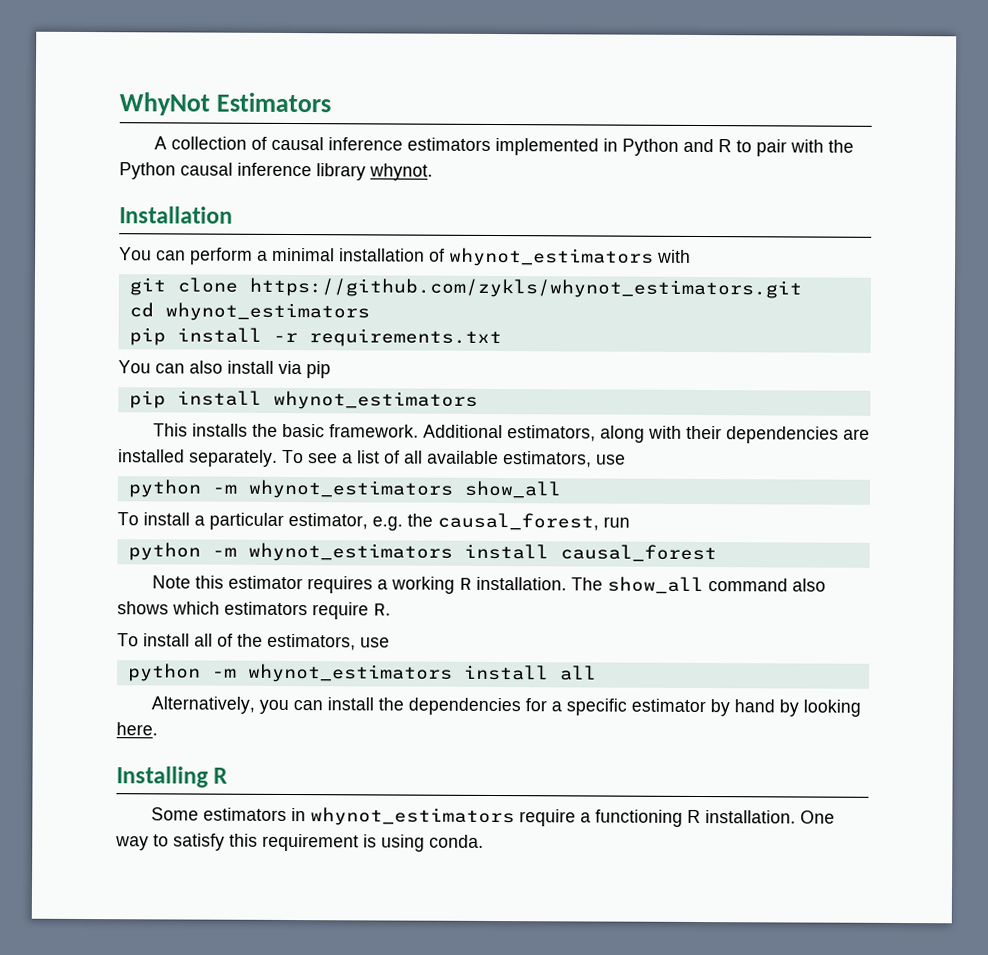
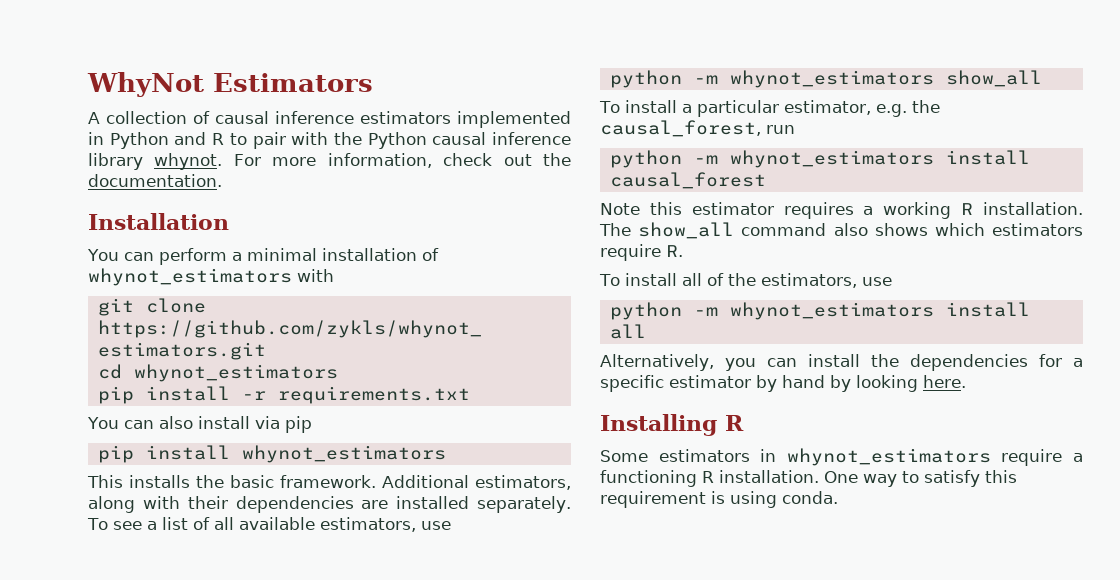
(433, 172) none -> [233,153,571,168] [88,174,222,187] For more information, check out the documentation.

